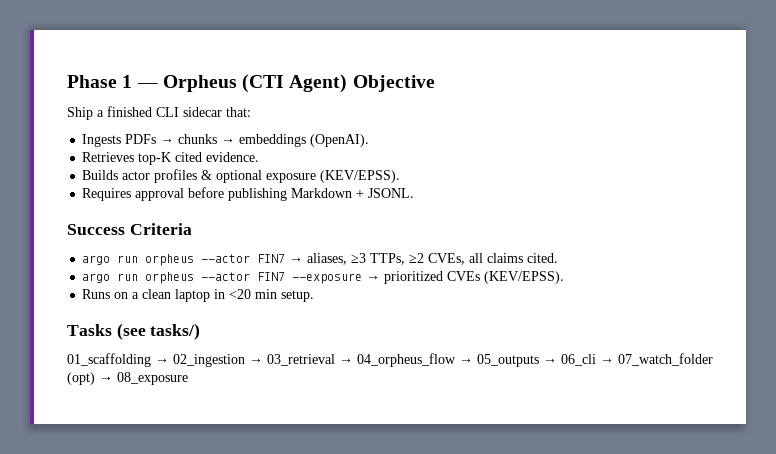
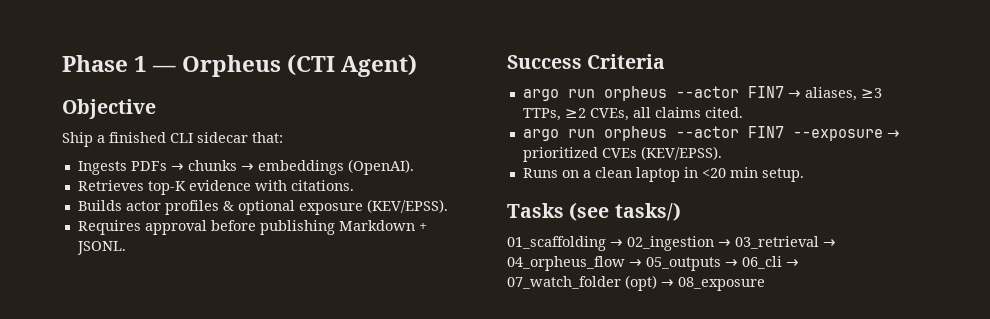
(348, 83) none -> (418, 65) //
[175,152,260,162] cited evidence. -> [188,180,354,191] evidence with citations.

